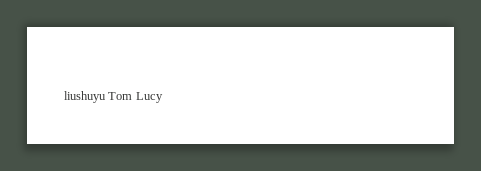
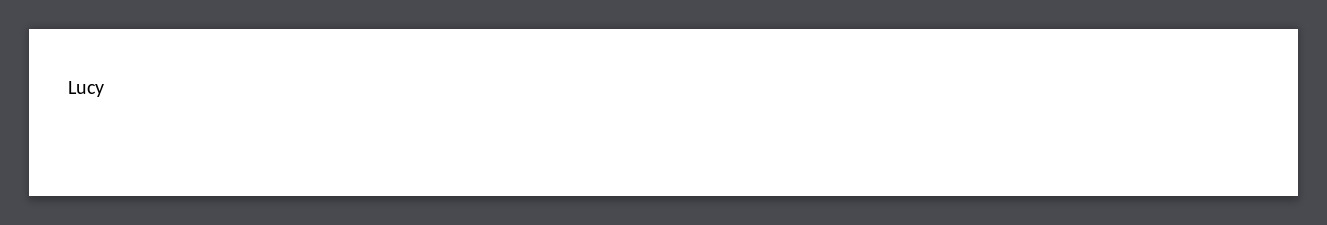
[64,91,133,103] liushuyu Tom -> (68, 89) none

